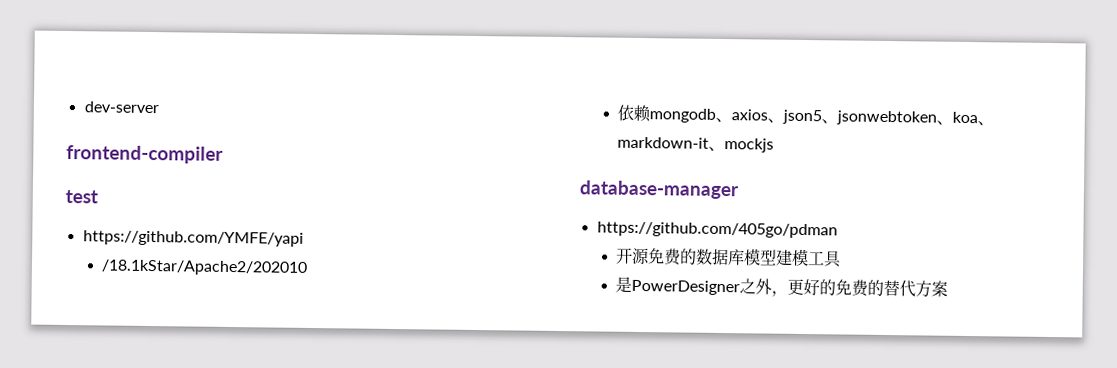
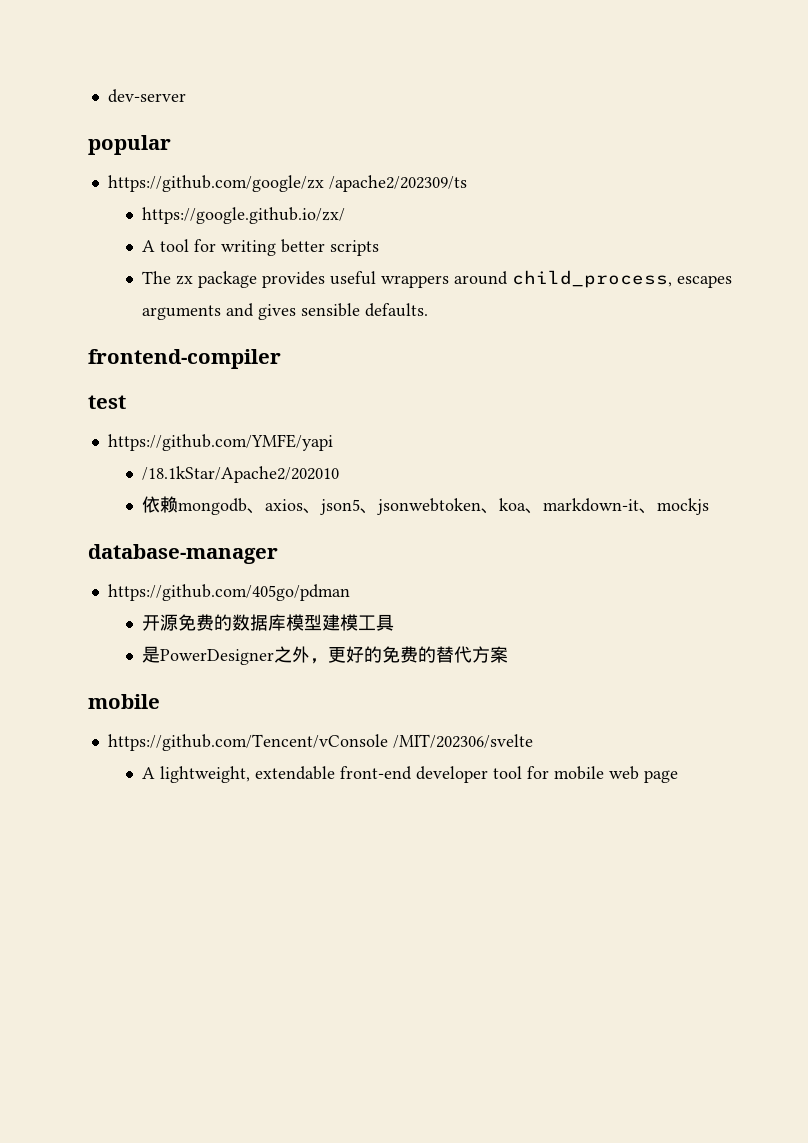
(159, 107) none -> [88,135,171,155] [107,175,467,192] [141,207,345,224] [141,239,379,256] [141,270,732,288] [141,303,428,320] // popular // https://github.com/google/zx /apache2/202309/ts // https://google.github.io/zx/ // A tool for writing better scripts // The zx package provides useful wrappers around child_process, escapes arguments and gives sensible defaults.
(949, 288) none -> [88,694,160,709] [107,734,533,751] [141,766,678,783] // mobile // https://github.com/Tencent/vConsole /MIT/202306/svelte // A lightweight, extendable front-end developer tool for mobile web page

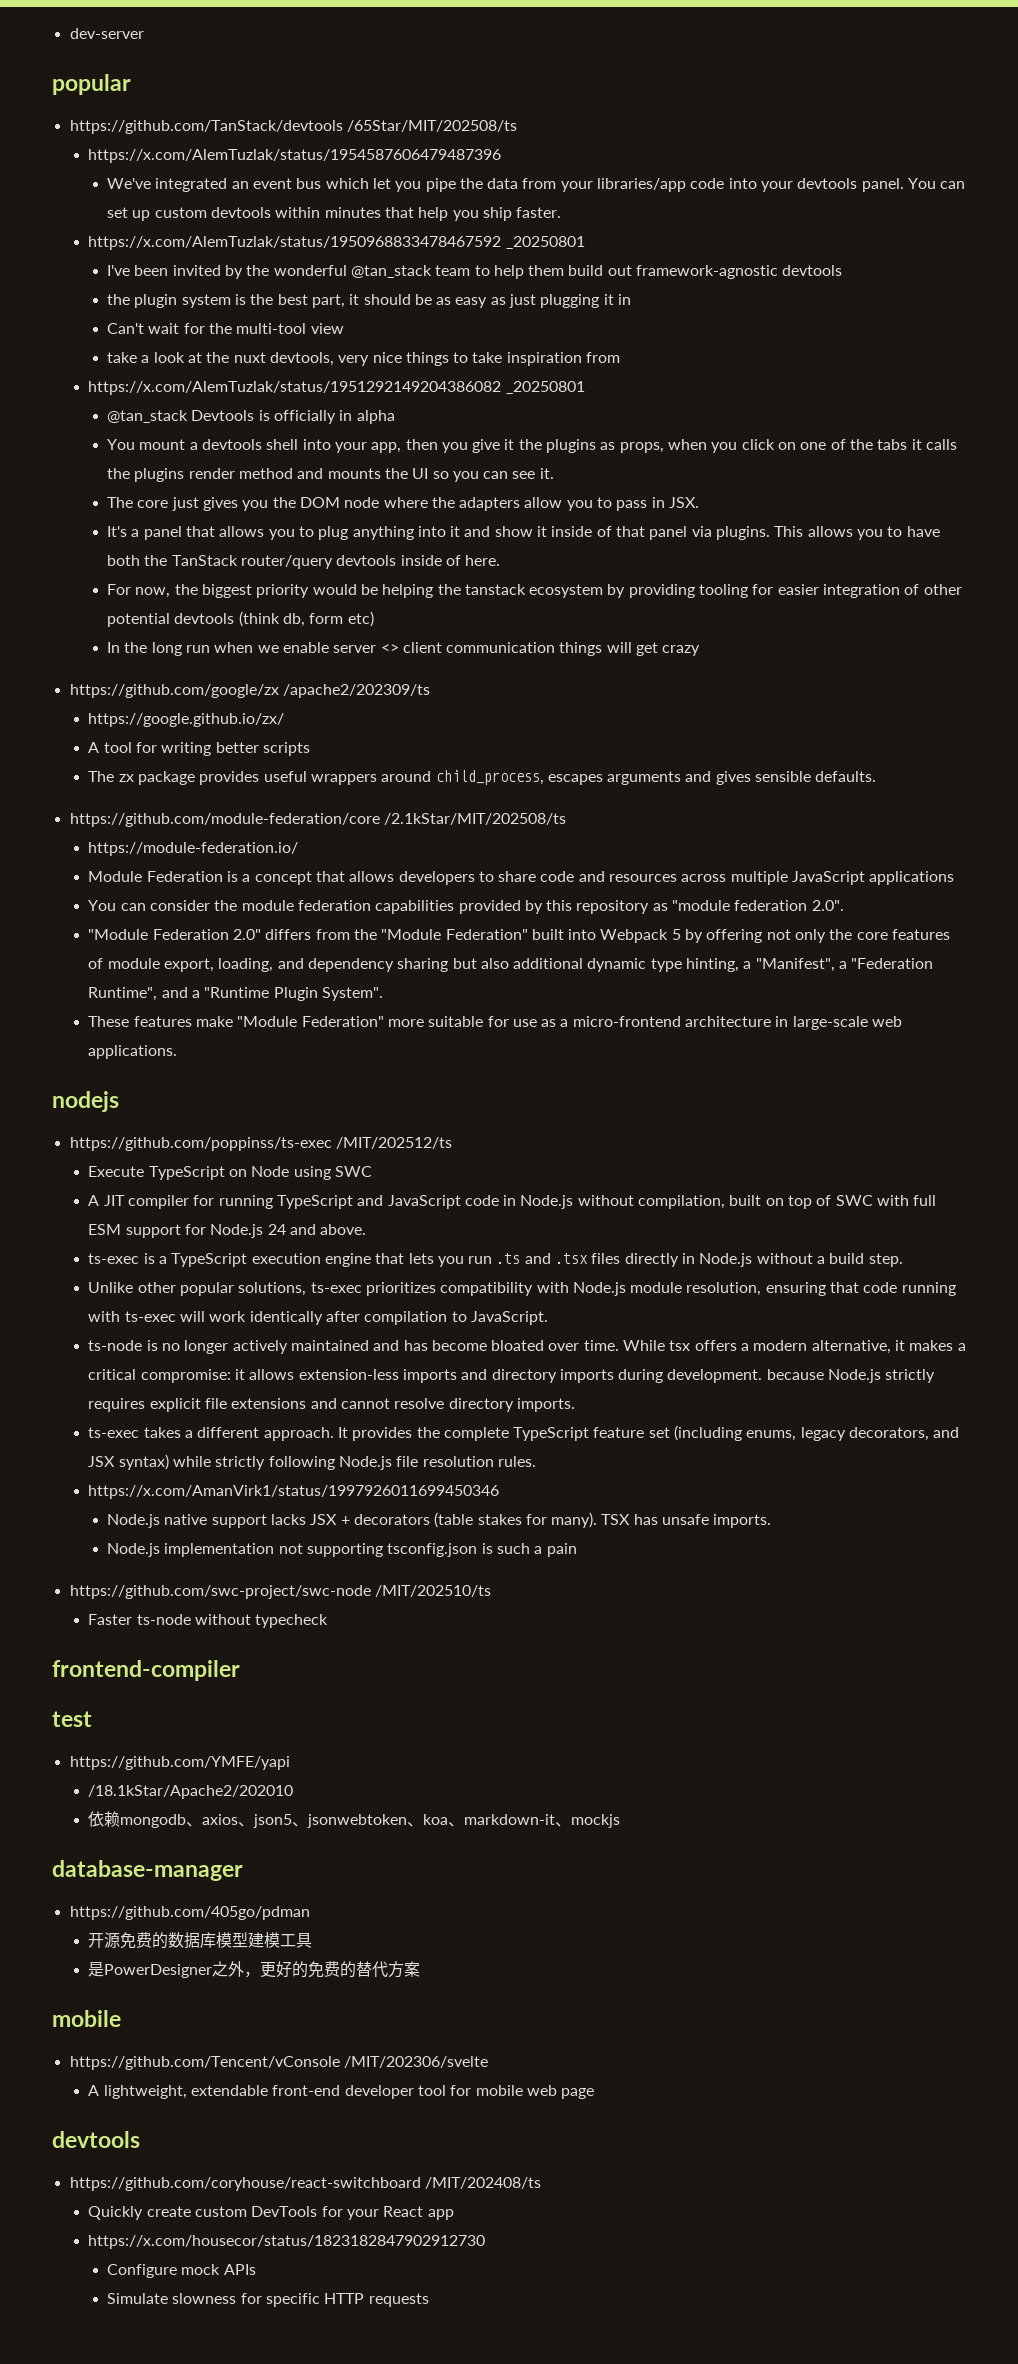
(171, 145) none -> [69,120,517,134] [88,149,502,163] [106,178,966,192] [106,207,562,221] [88,236,585,250] [106,265,843,279] [106,294,632,308] [106,323,344,334] [106,352,621,366] [88,381,585,395] [106,410,395,424] [106,439,957,453] [106,468,554,482] [106,497,700,511] [106,526,940,540] [106,555,501,569] [106,584,962,598] [106,611,374,627] [106,642,701,656] // https://github.com/TanStack/devtools /65Star/MIT/202508/ts // https://x.com/AlemTuzlak/status/1954587606479487396 // We've integrated an event bus which let you pipe the data from your libraries/app code into your devtools panel. You can set up custom devtools within minutes that help you ship faster. // https://x.com/AlemTuzlak/status/1950968833478467592 _20250801 // I've been invited by the wonderful @tan_stack team to help them build out framework-agnostic devtools // the plugin system is the best part, it should be as easy as just plugging it in // Can't wait for the multi-tool view // take a look at the nuxt devtools, very nice things to take inspiration from // https://x.com/AlemTuzlak/status/1951292149204386082 _20250801 // @tan_stack Devtools is officially in alpha // You mount a devtools shell into your app, then you give it the plugins as props, when you click on one of the tabs it calls the plugins render method and mounts the UI so you can see it. // The core just gives you the DOM node where the adapters allow you to pass in JSX. // It's a panel that allows you to plug anything into it and show it inside of that panel via plugins. This allows you to have both the TanStack router/query devtools inside of here. // For now, the biggest priority would be helping the tanstack ecosystem by providing tooling for easier integration of other potential devtools (think db, form etc) // In the long run when we enable server <> client communication things will get crazy
(428, 310) none -> [69,813,566,827] [88,842,299,856] [88,871,955,885] [88,900,844,914] [88,929,951,943] [88,958,934,972] [88,987,383,1001] [88,1016,903,1030] [88,1045,178,1059] [52,1091,119,1112] [69,1137,452,1151] [88,1166,372,1180] [88,1195,937,1209] [88,1224,367,1238] [88,1253,903,1267] [88,1282,956,1296] [88,1311,548,1325] [88,1340,966,1354] [88,1369,936,1383] [88,1398,575,1412] [88,1425,960,1441] [88,1454,536,1470] [88,1485,500,1499] [106,1512,772,1528] [106,1543,577,1557] [69,1585,491,1599] [88,1614,329,1628] // https://github.com/module-federation/core /2.1kStar/MIT/202508/ts // https://module-federation.io/ // Module Federation is a concept that allows developers to share code and resources across multiple JavaScript applications // You can consider the module federation capabilities provided by this repository as "module federation 2.0". // "Module Federation 2.0" differs from the "Module Federation" built into Webpack 5 by offering not only the core features of module export, loading, and dependency sharing but also additional dynamic type hinting, a "Manifest", a "Federation Runtime", and a "Runtime Plugin System". // These features make "Module Federation" more suitable for use as a micro-frontend architecture in large-scale web applications. // nodejs // https://github.com/poppinss/ts-exec /MIT/202512/ts // Execute TypeScript on Node using SWC // A JIT compiler for running TypeScript and JavaScript code in Node.js without compilation, built on top of SWC with full ESM support for Node.js 24 and above. // ts-exec is a TypeScript execution engine that lets you run .ts and .tsx files directly in Node.js without a build step. // Unlike other popular solutions, ts-exec prioritizes compatibility with Node.js module resolution, ensuring that code running with ts-exec will work identically after compilation to JavaScript. // ts-node is no longer actively maintained and has become bloated over time. While tsx offers a modern alternative, it makes a critical compromise: it allows extension-less imports and directory imports during development. because Node.js strictly requires explicit file extensions and cannot resolve directory imports. // ts-exec takes a different approach. It provides the complete TypeScript feature set (including enums, legacy decorators, and JSX syntax) while strictly following Node.js file resolution rules. // https://x.com/AmanVirk1/status/1997926011699450346 // Node.js native support lacks JSX + decorators (table stakes for many). TSX has unsafe imports. // Node.js implementation not supporting tsconfig.json is such a pain // https://github.com/swc-project/swc-node /MIT/202510/ts // Faster ts-node without typecheck
(678, 776) none -> [52,2131,140,2148] [69,2177,541,2191] [88,2206,454,2220] [88,2235,486,2249] [106,2264,256,2278] [106,2293,429,2307] // devtools // https://github.com/coryhouse/react-switchboard /MIT/202408/ts // Quickly create custom DevTools for your React app // https://x.com/housecor/status/1823182847902912730 // Configure mock APIs // Simulate slowness for specific HTTP requests

